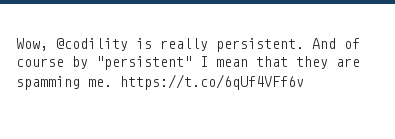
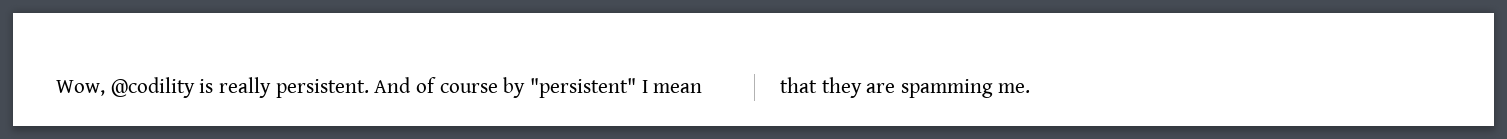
[120,74,304,90] https://t.co/6qUf4VFf6v -> (1030, 88) none

